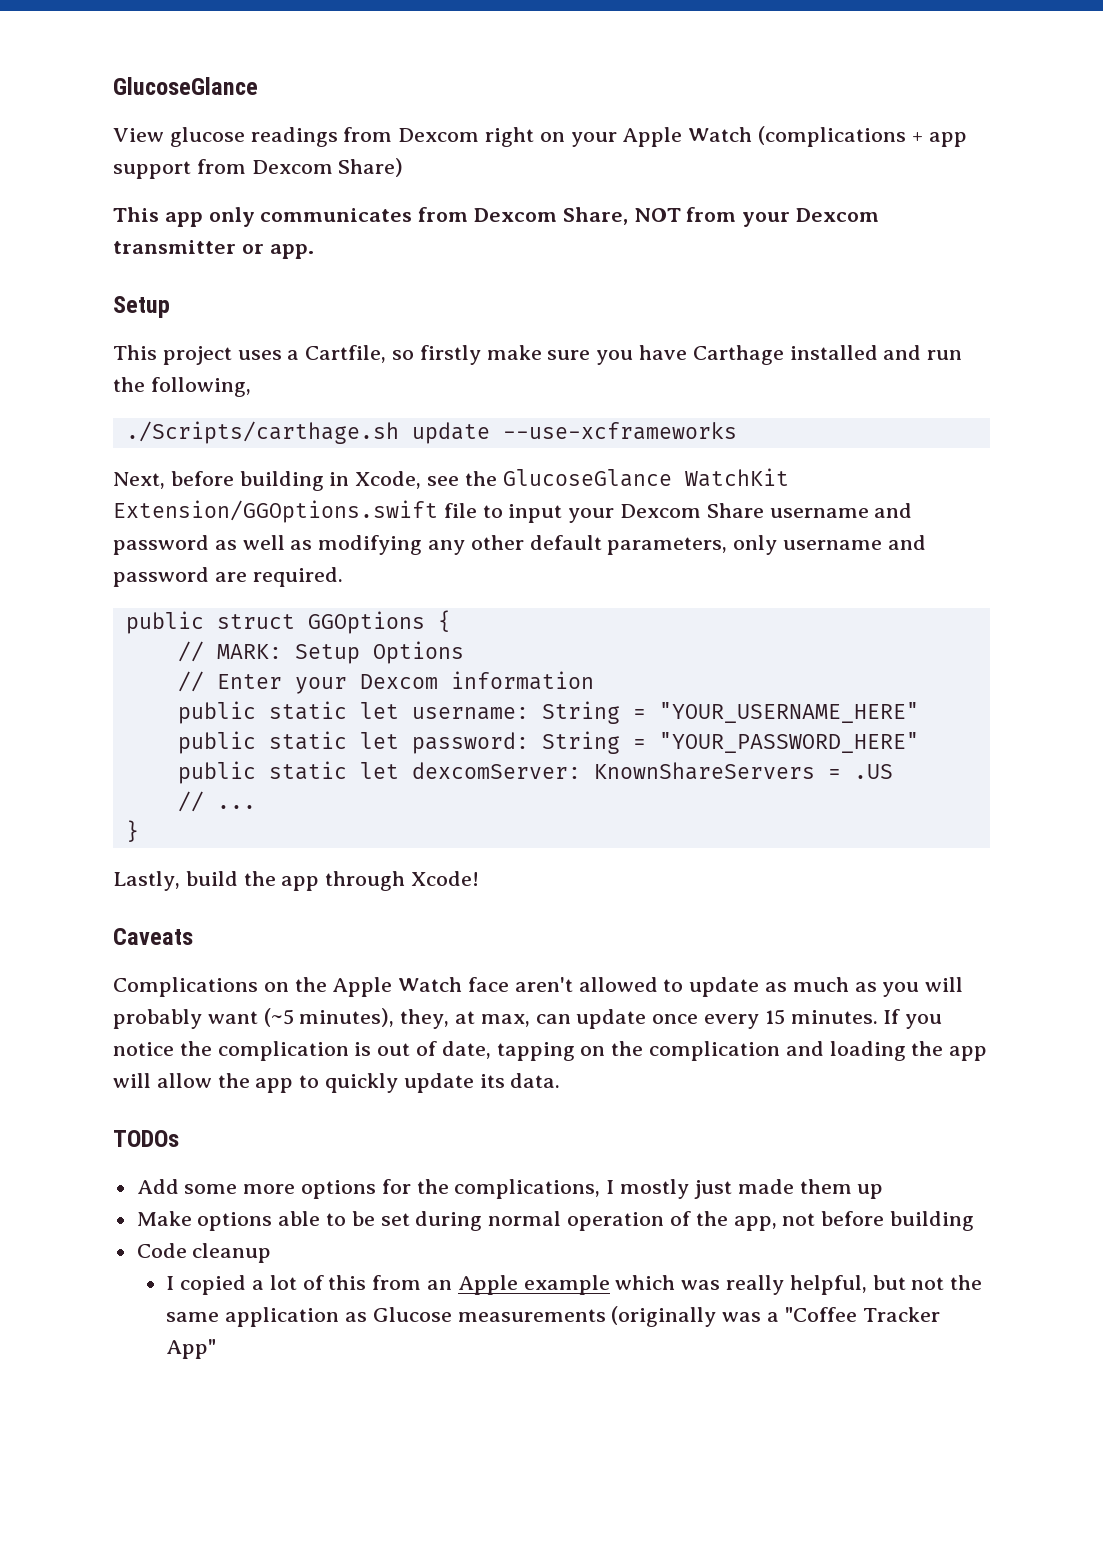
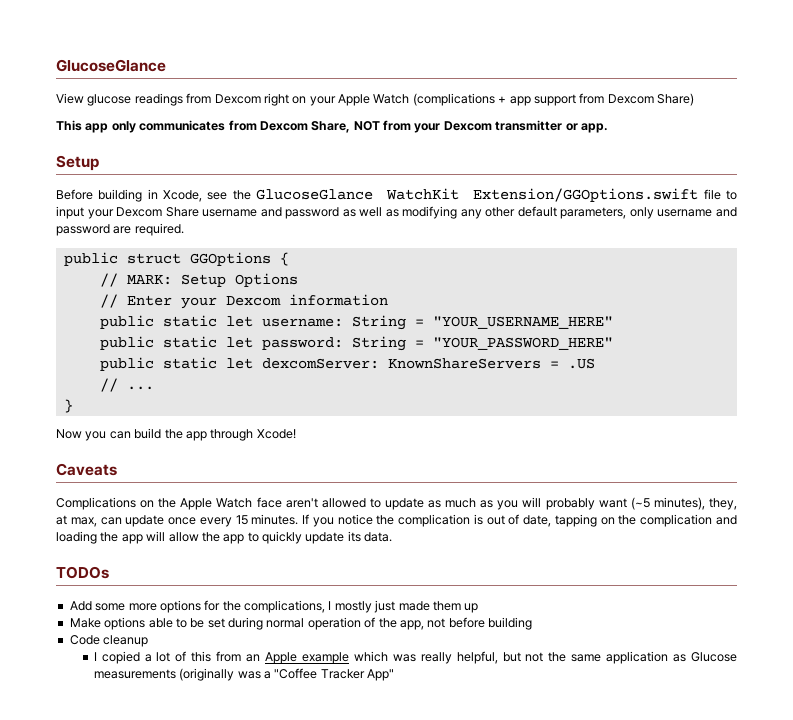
[113,345,963,365] [113,377,251,397] [125,421,737,444] [113,471,234,489] This project uses a Cartfile, so firstly make sure you have Carthage installed and run the following, // ./Scripts/carthage.sh update --use-xcframeworks // Next, before -> [56,189,93,200] Before
[113,871,180,891] Lastly, -> [56,429,131,441] Now you can

